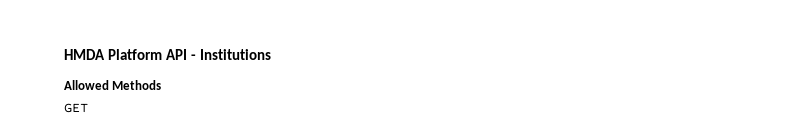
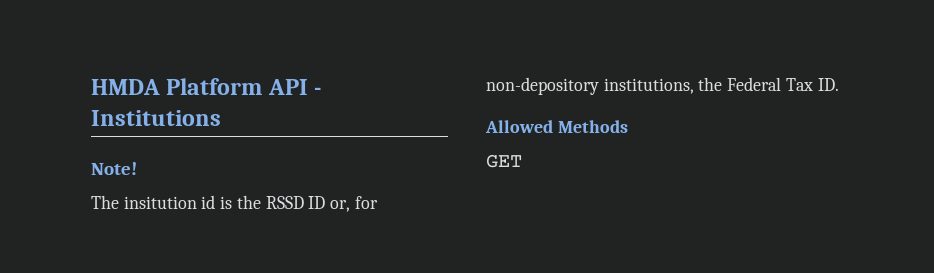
(272, 54) none -> [91,162,137,175] [91,195,378,212] [486,77,839,95] // Note! // The insitution id is the RSSD ID or, for non-depository institutions, the Federal Tax ID.

